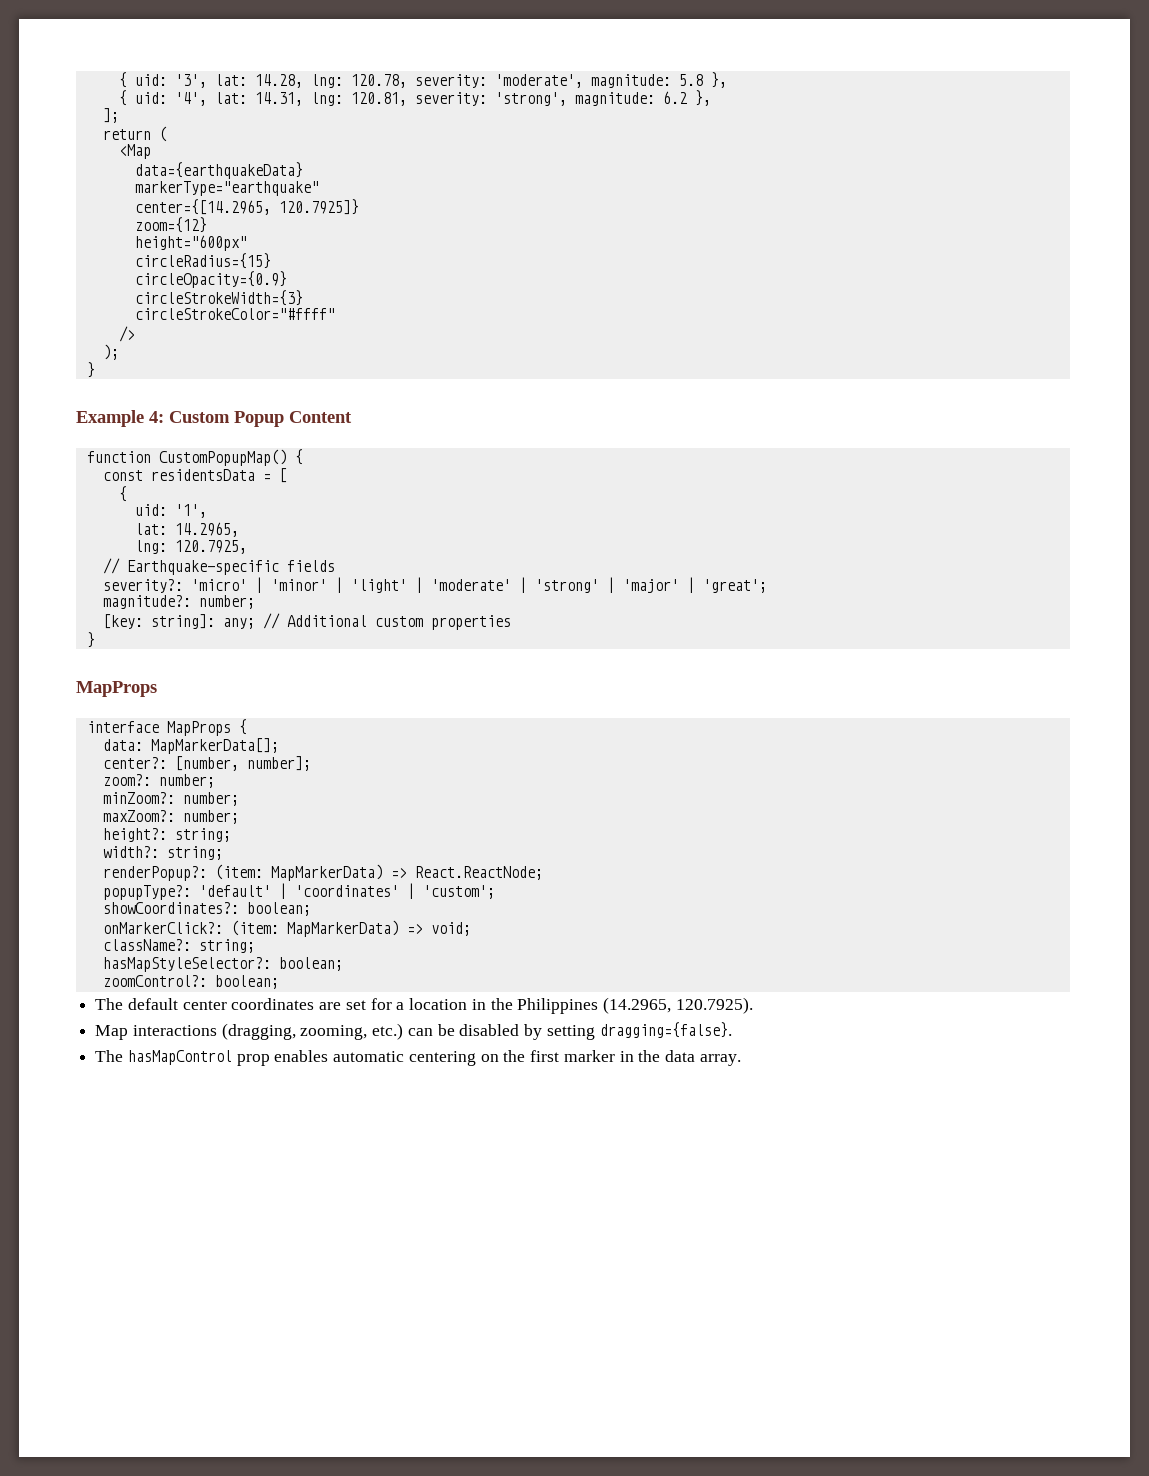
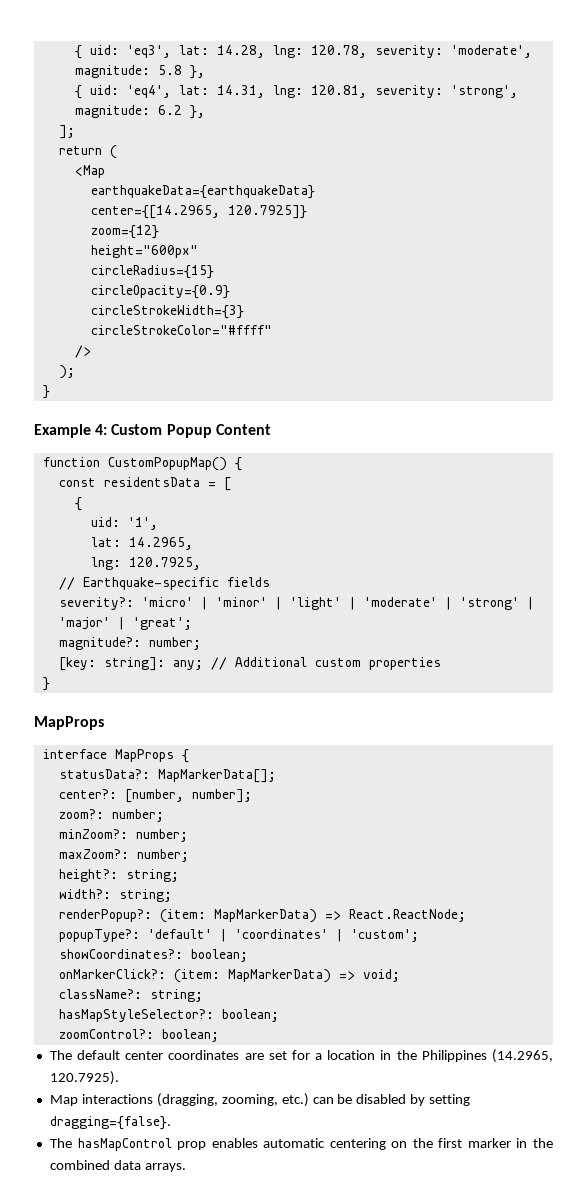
[118,72,207,88] { uid: '3', -> [74,45,171,59] { uid: 'eq3',
[174,92,207,106] '4', -> [126,85,171,98] 'eq4',
[134,162,303,179] [134,181,319,196] data={earthquakeData} // markerType="earthquake" -> [90,185,315,199] earthquakeData={earthquakeData}
[102,739,143,751] data: -> [58,769,150,779] statusData?:
[664,1050,741,1066] data array. -> [49,1160,186,1172] combined data arrays.

